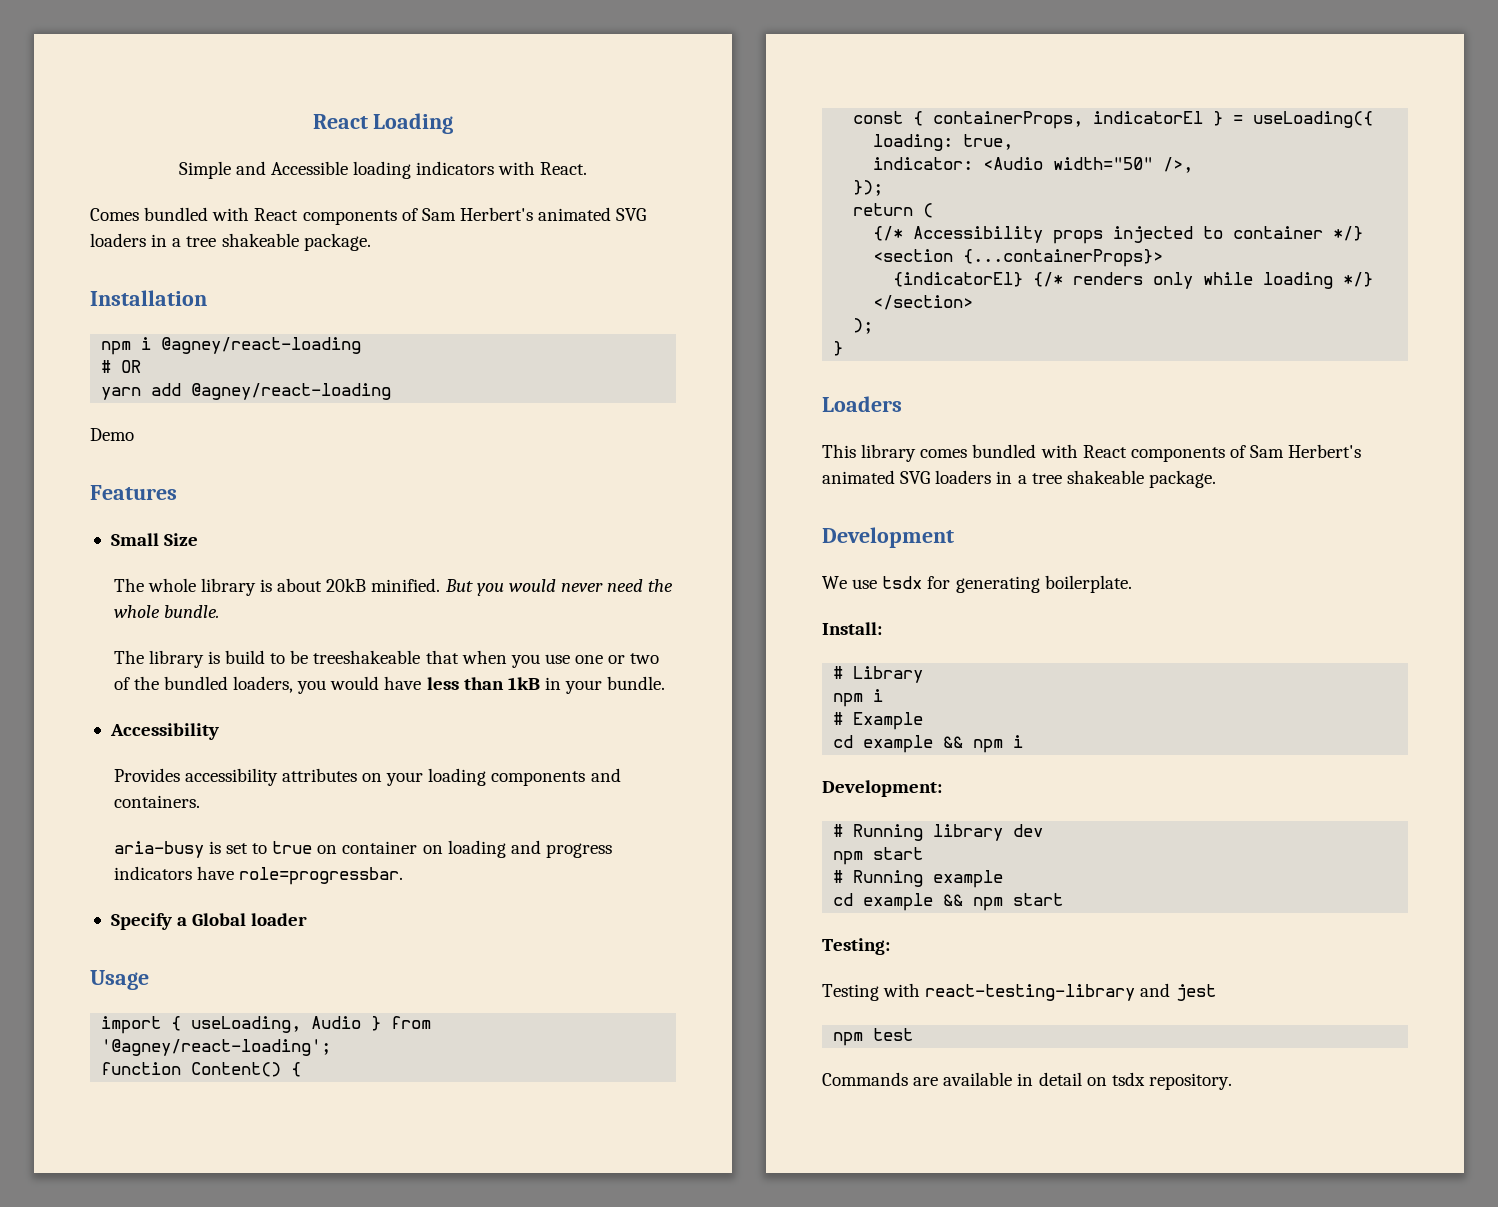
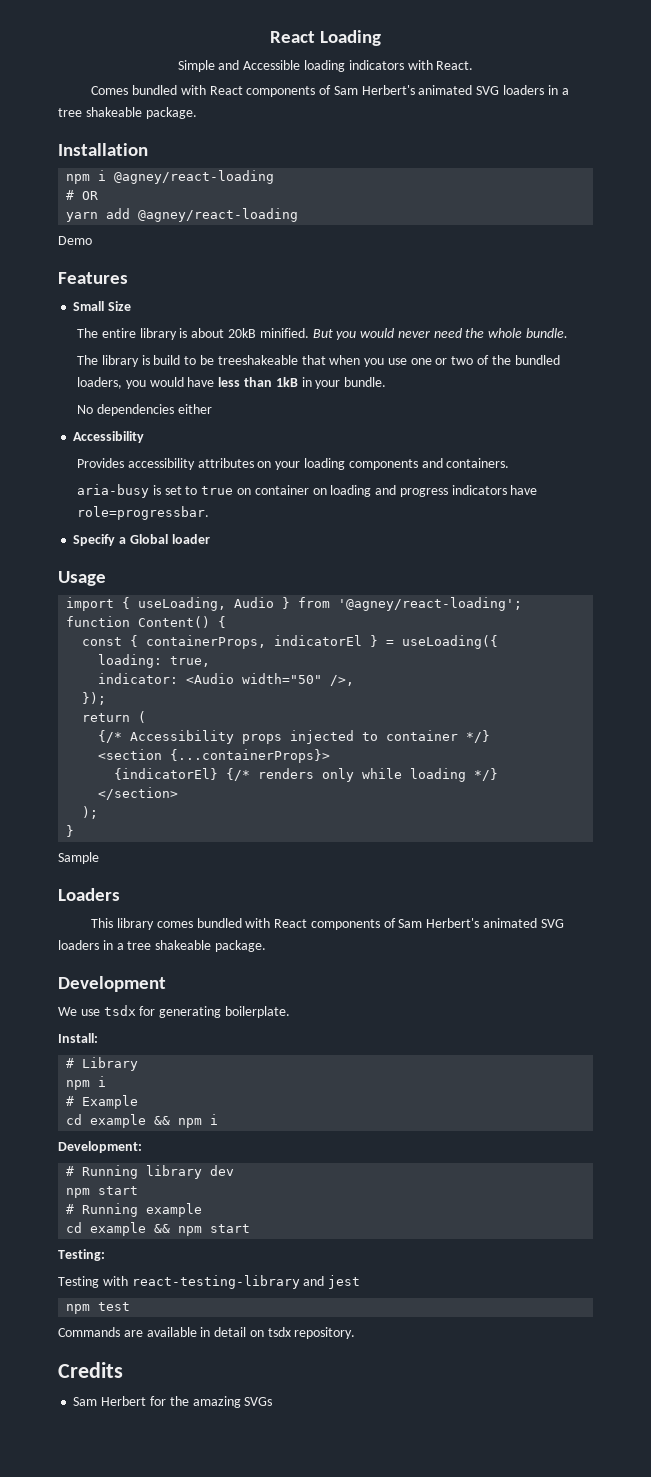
[147,578,196,592] whole -> [101,328,136,338] entire
(666, 683) none -> [77,404,212,416] // No dependencies either
(844, 348) none -> [58,852,99,864] // Sample
(1232, 1081) none -> [58,1362,123,1378] [73,1396,273,1408] // Credits // Sam Herbert for the amazing SVGs

